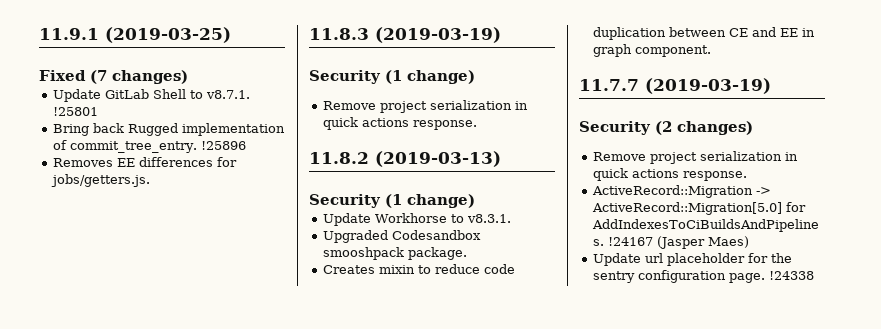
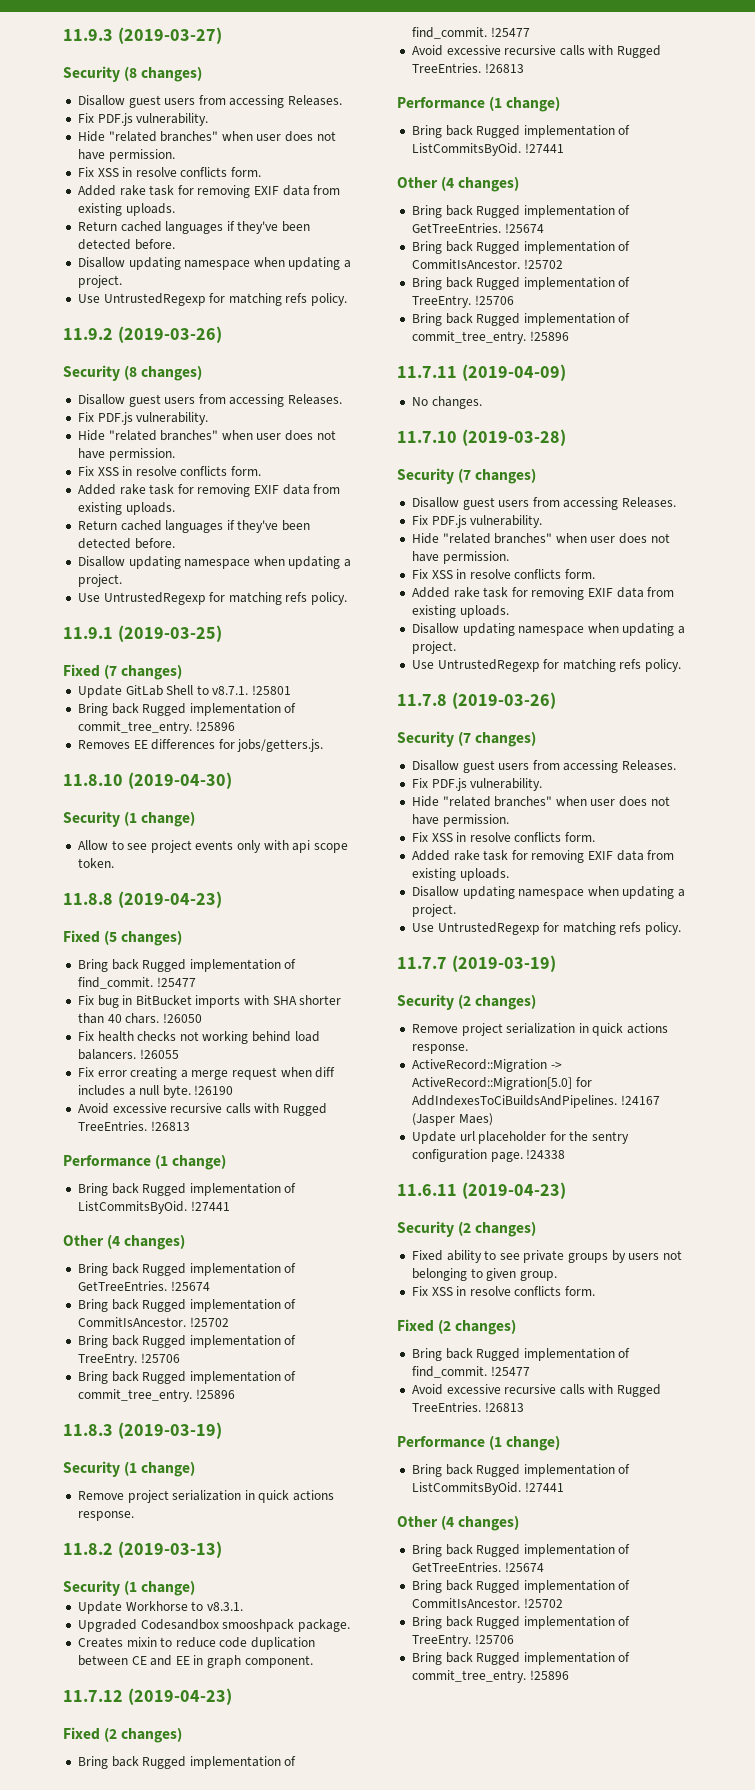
(39, 34) none -> [63,27,222,44] [63,66,203,82] [77,95,343,108] [77,113,209,126] [77,131,336,142] [77,149,175,162] [77,167,262,177] [77,185,341,198] [77,203,175,216] [77,221,311,234] [77,239,175,250] [77,257,352,270] [77,275,122,288] [77,293,348,306] [63,326,222,343] [63,365,203,381] [77,394,343,407] [77,412,209,425] [77,430,336,441] [77,448,175,461] [77,466,262,476] [77,484,341,497] [77,502,175,515] [77,520,311,533] [77,538,175,549] [77,556,352,569] [77,574,122,587] [77,592,348,605] 11.9.3 (2019-03-27) // Security (8 changes) // Disallow guest users from accessing Releases. // Fix PDF.js vulnerability. // Hide "related branches" when user does not have permission. // Fix XSS in resolve conflicts form. // Added rake task for removing EXIF data from existing uploads. // Return cached languages if they've been detected before. // Disallow updating namespace when updating a project. // Use UntrustedRegexp for matching refs policy. // 11.9.2 (2019-03-26) // Security (8 changes) // Disallow guest users from accessing Releases. // Fix PDF.js vulnerability. // Hide "related branches" when user does not have permission. // Fix XSS in resolve conflicts form. // Added rake task for removing EXIF data from existing uploads. // Return cached languages if they've been detected before. // Disallow updating namespace when updating a project. // Use UntrustedRegexp for matching refs policy. //
(151, 180) none -> [63,772,232,789] [63,811,196,827] [77,840,349,853] [77,858,114,868] [63,891,222,908] [63,930,183,946] [77,959,297,972] [77,977,196,989] [77,995,342,1008] [77,1013,202,1024] [77,1031,320,1044] [77,1049,179,1060] [77,1067,336,1080] [77,1085,234,1098] [77,1103,328,1116] [77,1121,190,1131] [63,1154,227,1170] [77,1183,297,1196] [77,1201,230,1214] [63,1234,186,1250] [77,1263,297,1276] [77,1281,210,1291] [77,1299,297,1312] [77,1317,229,1327] [77,1335,297,1348] [77,1353,180,1366] [77,1371,297,1384] [77,1389,235,1402] // 11.8.10 (2019-04-30) // Security (1 change) // Allow to see project events only with api scope token. // 11.8.8 (2019-04-23) // Fixed (5 changes) // Bring back Rugged implementation of find_commit. !25477 // Fix bug in BitBucket imports with SHA shorter than 40 chars. !26050 // Fix health checks not working behind load balancers. !26055 // Fix error creating a merge request when diff includes a null byte. !26190 // Avoid excessive recursive calls with Rugged TreeEntries. !26813 // Performance (1 change) // Bring back Rugged implementation of ListCommitsByOid. !27441 // Other (4 changes) // Bring back Rugged implementation of GetTreeEntries. !25674 // Bring back Rugged implementation of CommitIsAncestor. !25702 // Bring back Rugged implementation of TreeEntry. !25706 // Bring back Rugged implementation of commit_tree_entry. !25896
(712, 51) none -> [63,1688,232,1705] [63,1727,183,1743] [77,1756,297,1769] [411,27,530,39] [411,45,662,58] [411,63,524,73] [397,96,561,112] [411,125,631,138] [411,143,564,156] [397,176,520,192] [411,205,631,218] [411,223,544,233] [411,241,631,254] [411,259,563,269] [411,277,631,290] [411,295,514,308] [411,313,631,326] [411,331,569,344] [397,364,566,381] [411,396,482,409] [397,429,566,446] [397,468,537,484] [411,497,677,510] [411,515,543,528] [411,533,670,544] [411,551,509,564] [411,569,596,579] [411,587,675,600] [411,605,509,618] [411,623,686,636] [411,641,456,654] [411,659,682,672] [397,692,556,709] [397,731,537,747] [411,760,677,773] [411,778,543,791] [411,796,670,807] [411,814,509,827] [411,832,596,842] [411,850,675,863] [411,868,509,881] [411,886,686,899] [411,904,456,917] [411,922,682,935] // 11.7.12 (2019-04-23) // Fixed (2 changes) // Bring back Rugged implementation of find_commit. !25477 // Avoid excessive recursive calls with Rugged TreeEntries. !26813 // Performance (1 change) // Bring back Rugged implementation of ListCommitsByOid. !27441 // Other (4 changes) // Bring back Rugged implementation of GetTreeEntries. !25674 // Bring back Rugged implementation of CommitIsAncestor. !25702 // Bring back Rugged implementation of TreeEntry. !25706 // Bring back Rugged implementation of commit_tree_entry. !25896 // 11.7.11 (2019-04-09) // No changes. // 11.7.10 (2019-03-28) // Security (7 changes) // Disallow guest users from accessing Releases. // Fix PDF.js vulnerability. // Hide "related branches" when user does not have permission. // Fix XSS in resolve conflicts form. // Added rake task for removing EXIF data from existing uploads. // Disallow updating namespace when updating a project. // Use UntrustedRegexp for matching refs policy. // 11.7.8 (2019-03-26) // Security (7 changes) // Disallow guest users from accessing Releases. // Fix PDF.js vulnerability. // Hide "related branches" when user does not have permission. // Fix XSS in resolve conflicts form. // Added rake task for removing EXIF data from existing uploads. // Disallow updating namespace when updating a project. // Use UntrustedRegexp for matching refs policy.
(815, 275) none -> [397,1182,566,1199] [397,1221,537,1237] [411,1250,683,1263] [411,1268,557,1281] [411,1286,596,1296] [397,1319,517,1335] [411,1348,631,1361] [411,1366,530,1378] [411,1384,662,1397] [411,1402,524,1412] [397,1435,561,1451] [411,1464,631,1477] [411,1482,564,1495] [397,1515,520,1531] [411,1544,631,1557] [411,1562,544,1572] [411,1580,631,1593] [411,1598,563,1608] [411,1616,631,1629] [411,1634,514,1647] [411,1652,631,1665] [411,1670,569,1683] // 11.6.11 (2019-04-23) // Security (2 changes) // Fixed ability to see private groups by users not belonging to given group. // Fix XSS in resolve conflicts form. // Fixed (2 changes) // Bring back Rugged implementation of find_commit. !25477 // Avoid excessive recursive calls with Rugged TreeEntries. !26813 // Performance (1 change) // Bring back Rugged implementation of ListCommitsByOid. !27441 // Other (4 changes) // Bring back Rugged implementation of GetTreeEntries. !25674 // Bring back Rugged implementation of CommitIsAncestor. !25702 // Bring back Rugged implementation of TreeEntry. !25706 // Bring back Rugged implementation of commit_tree_entry. !25896

